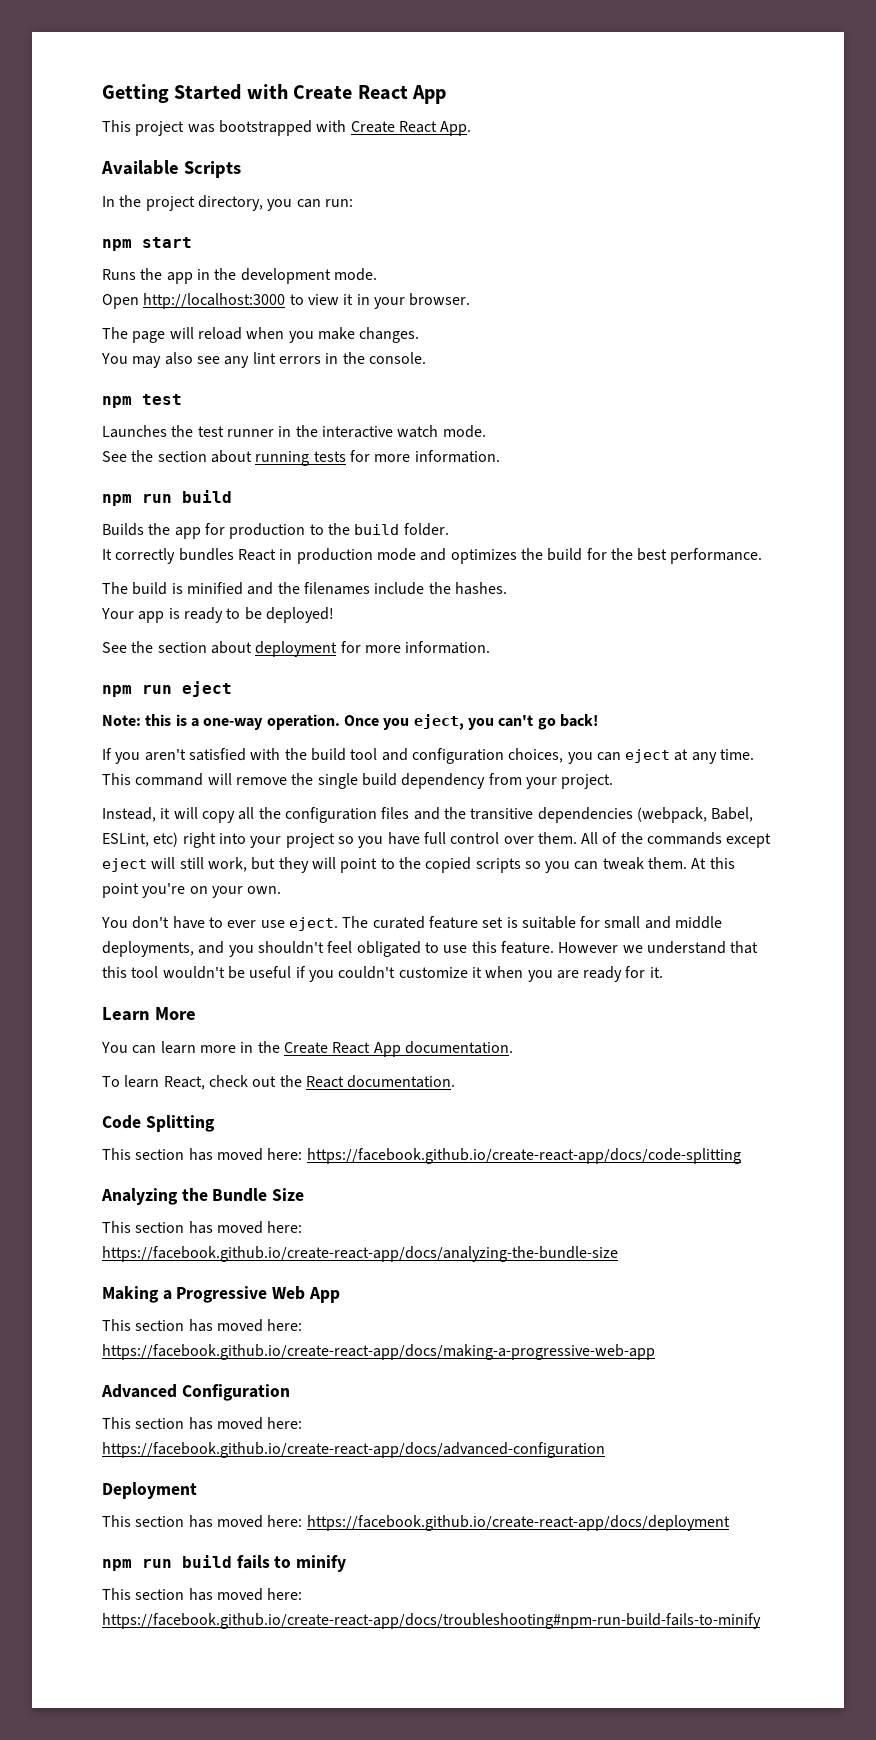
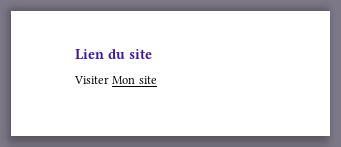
[102,84,446,104] [102,120,472,136] [101,160,241,178] [102,195,353,211] [102,237,192,251] [102,268,377,284] [102,293,471,309] [102,327,420,343] [101,352,426,368] [102,394,182,408] [102,425,486,438] [102,450,500,466] [102,490,232,506] [102,523,449,539] [102,548,763,564] [102,582,507,595] [101,607,334,623] [102,641,491,657] [102,681,232,697] [102,714,598,730] [102,748,755,764] [102,773,614,789] [102,807,754,823] [102,832,772,848] [102,857,735,873] [102,883,282,898] [101,916,723,931] [102,941,759,957] [102,966,663,982] [102,1007,196,1021] [101,1041,513,1057] [102,1075,456,1090] [102,1115,215,1132] [102,1148,741,1164] [101,1188,305,1205] [102,1221,303,1234] [102,1246,618,1262] [102,1286,340,1303] [102,1319,303,1332] [102,1344,655,1360] [101,1384,290,1401] [102,1417,303,1430] [102,1442,605,1458] [102,1482,197,1499] [102,1515,730,1531] [102,1555,347,1572] [102,1588,303,1601] [102,1613,761,1629] Getting Started with Create React App // This project was bootstrapped with Create React App. // Available Scripts // In the project directory, you can run: // npm start // Runs the app in the development mode. // Open http://localhost:3000 to view it in your browser. // The page will reload when you make changes. // You may also see any lint errors in the console. // npm test // Launches the test runner in the interactive watch mode. // See the section about running tests for more information. // npm run build // Builds the app for production to the build folder. // It correctly bundles React in production mode and optimizes the build for the best performance. // The build is minified and the filenames include the hashes. // Your app is ready to be deployed! // See the section about deployment for more information. // npm run eject // Note: this is a one-way operation. Once you eject, you can't go back! // If you aren't satisfied with the build tool and configuration choices, you can eject at any time. This command will remove the single build dependency from your project. // Instead, it will copy all the configuration files and the transitive dependencies (webpack, Babel, ESLint, etc) right into your project so you have full control over them. All of the commands except eject will still work, but they will point to the copied scripts so you can tweak them. At this point you're on your own. // You don't have to ever use eject. The curated feature set is suitable for small and middle deployments, and you shouldn't feel obligated to use this feature. However we understand that this tool wouldn't be useful if you couldn't customize it when you are ready for it. // Learn More // You can learn more in the Create React App documentation. // To learn React, check out the React documentation. // Code Splitting // This section has moved here: https://facebook.github.io/create-react-app/docs/code-splitting // Analyzing the Bundle Size // This section has moved here: https://facebook.github.io/create-react-app/docs/analyzing-the-bundle-size // Making a Progressive Web App // This section has moved here: https://facebook.github.io/create-react-app/docs/making-a-progressive-web-app // Advanced Configuration // This section has moved here: https://facebook.github.io/create-react-app/docs/advanced-configuration // Deployment // This section has moved here: https://facebook.github.io/create-react-app/docs/deployment // npm run build fails to minify // This section has moved here: https://facebook.github.io/create-react-app/docs/troubleshooting#npm-run-build-fails-to-minify -> [75,49,152,60] [74,76,157,84] Lien du site // Visiter Mon site

